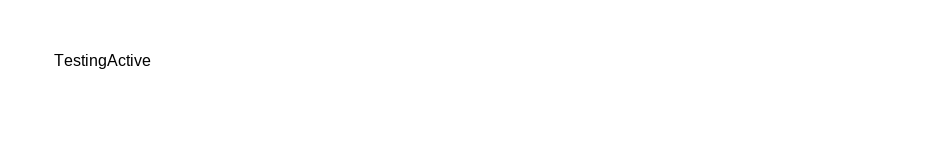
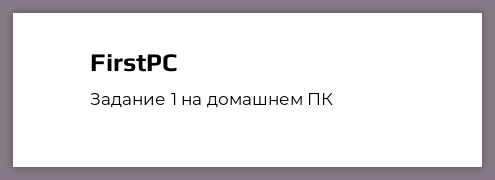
[54,54,151,69] TestingActive -> [90,54,177,72] [90,93,334,108] FirstPC // Задание 1 на домашнем ПК

